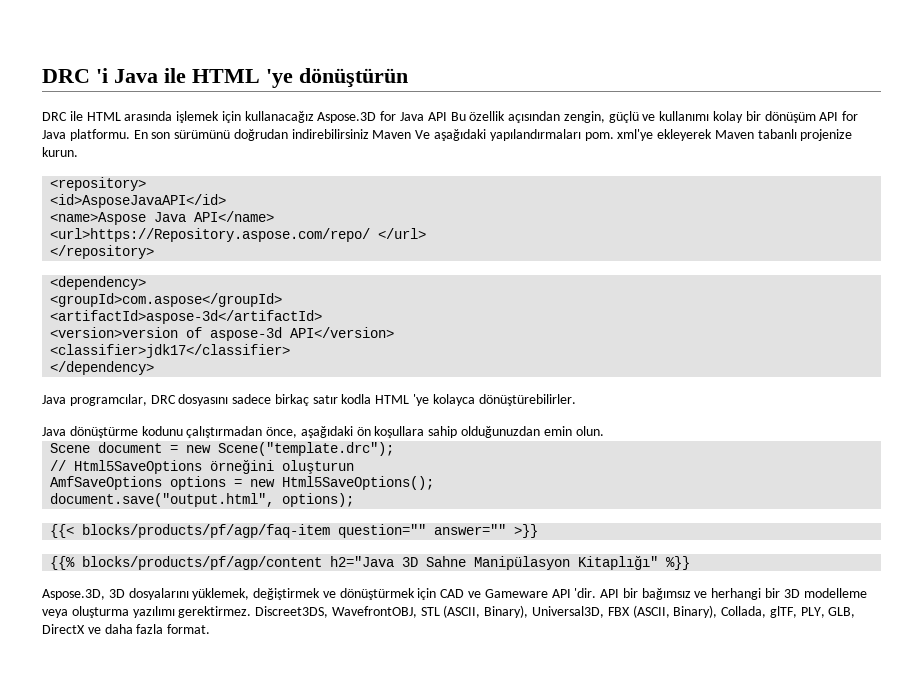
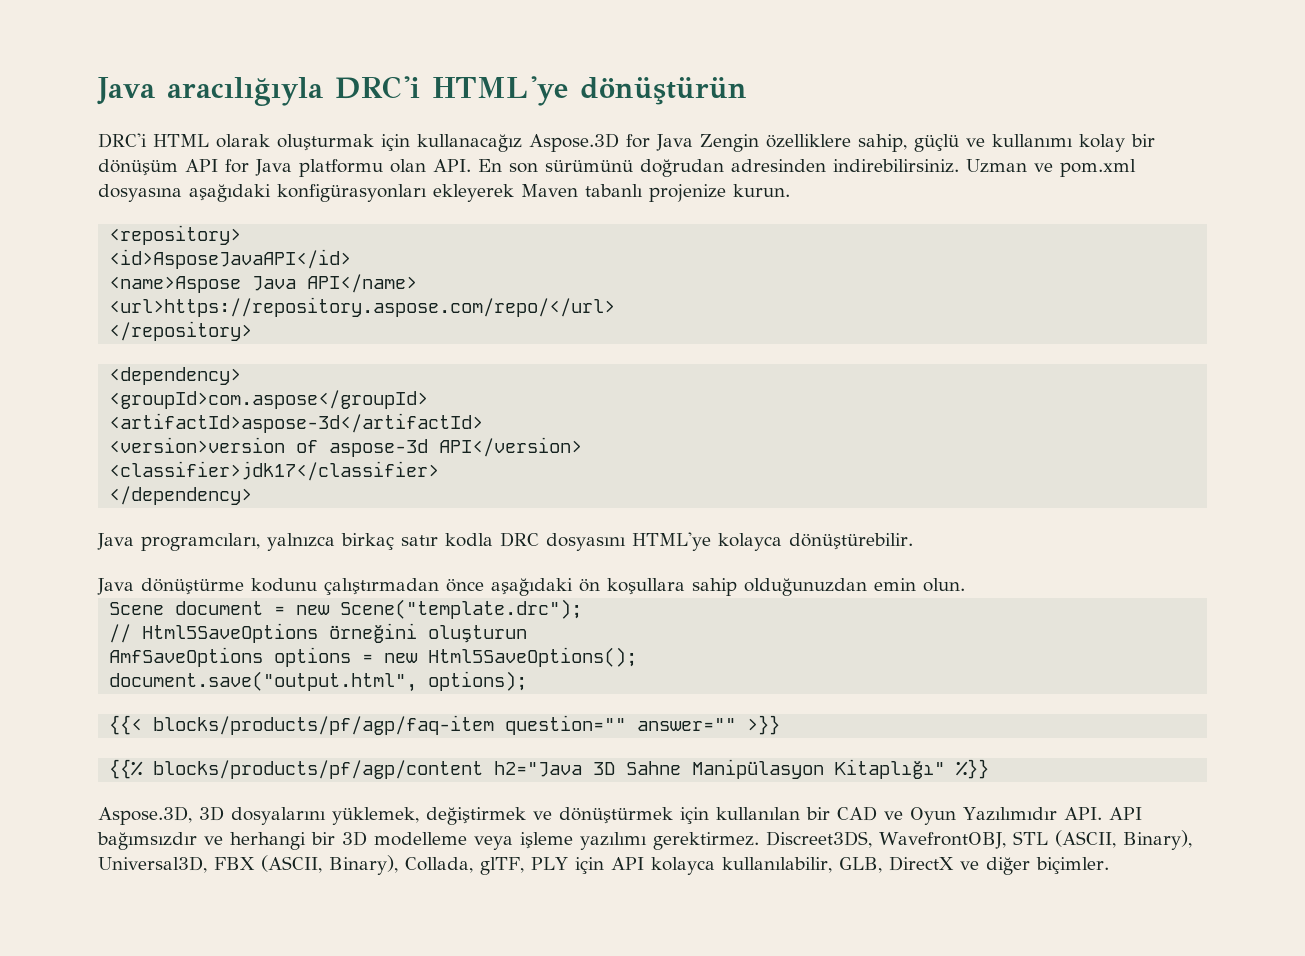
[42,68,408,88] [42,111,220,123] DRC 'i Java ile HTML 'ye dönüştürün // DRC ile HTML arasında işlemek -> [97,76,747,106] [98,133,374,151] Java aracılığıyla DRC'i HTML'ye dönüştürün // DRC'i HTML olarak oluşturmak
[427,111,605,123] API Bu özellik açısından zengin, -> [700,134,907,152] Zengin özelliklere sahip,
[69,129,130,141] platformu. -> [299,159,471,177] platformu olan API.
[291,129,654,141] indirebilirsiniz Maven Ve aşağıdaki yapılandırmaları pom. xml'ye -> [731,159,1136,177] [98,184,427,202] adresinden indirebilirsiniz. Uzman ve pom.xml dosyasına aşağıdaki konfigürasyonları
[50,228,427,242] <url>https://Repository.aspose.com/repo/ </url> -> [109,297,616,317] <url>https://repository.aspose.com/repo/</url>
[69,394,576,406] programcılar, DRC dosyasını sadece birkaç satır kodla HTML 'ye kolayca dönüştürebilirler. -> [141,532,913,551] programcıları, yalnızca birkaç satır kodla DRC dosyasını HTML'ye kolayca dönüştürebilir.
[266,427,298,438] önce, -> [446,579,484,592] önce
[440,588,691,600] CAD ve Gameware API 'dir. API bir bağımsız -> [716,806,1142,825] [97,832,197,850] kullanılan bir CAD ve Oyun Yazılımıdır API. API bağımsızdır
[71,606,129,618] oluşturma -> [520,832,573,849] işleme
[800,607,856,618] [42,624,211,634] PLY, GLB, DirectX ve daha fazla format. -> [530,856,1109,875] PLY için API kolayca kullanılabilir, GLB, DirectX ve diğer biçimler.

